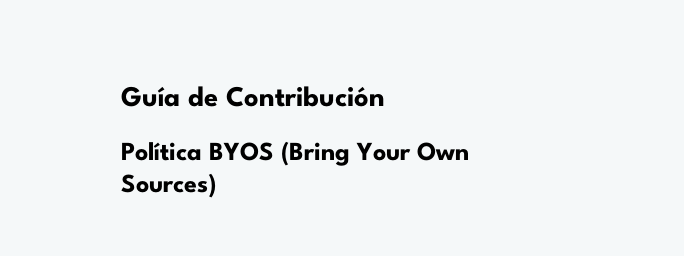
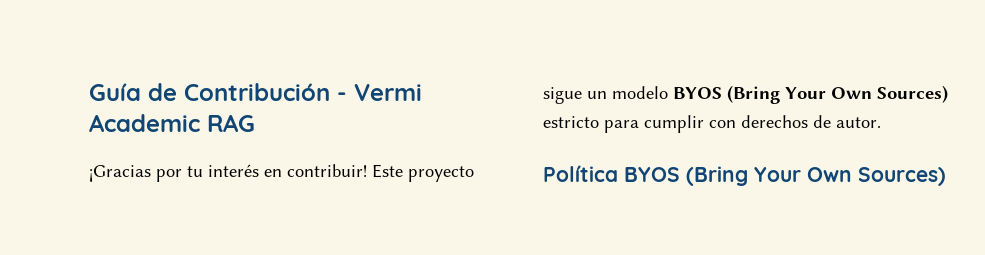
(385, 96) none -> [337,84,422,101] [89,114,255,132] [89,164,474,182] [543,85,948,104] [543,115,881,133] - Vermi Academic RAG // ¡Gracias por tu interés en contribuir! Este proyecto sigue un modelo BYOS (Bring Your Own Sources) estricto para cumplir con derechos de autor.

